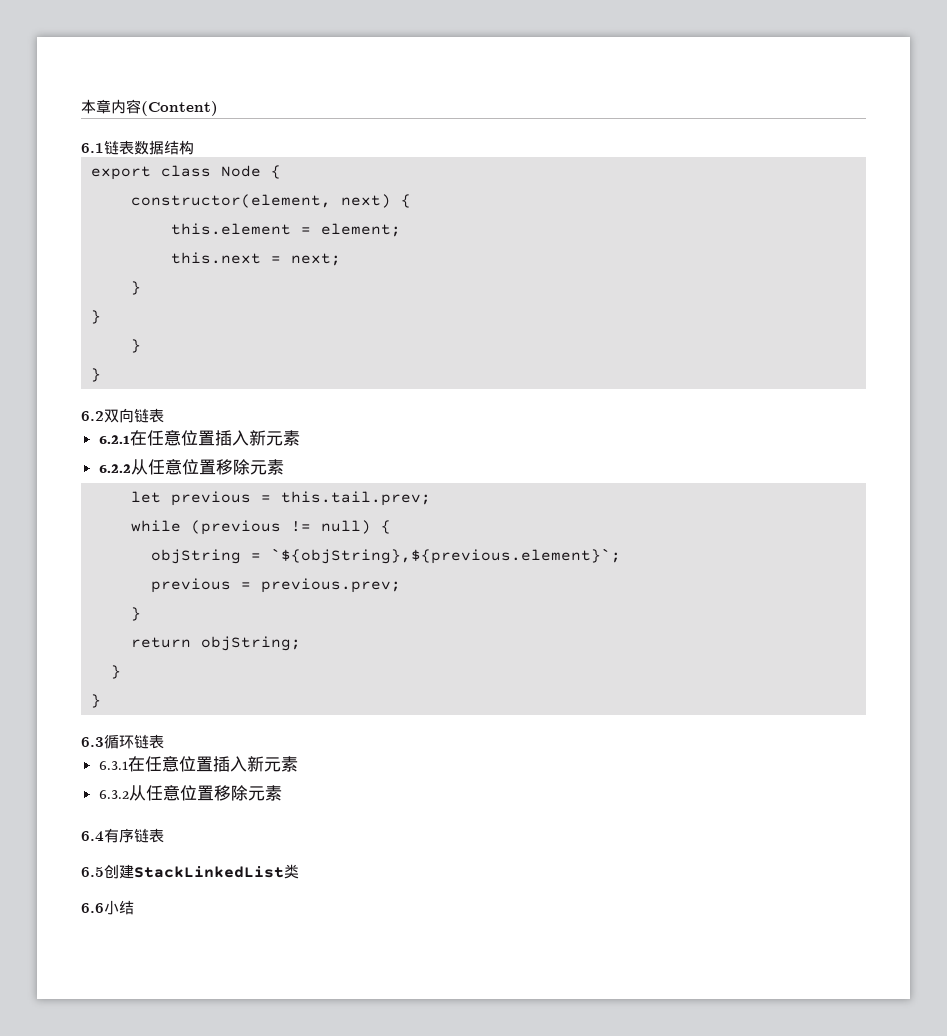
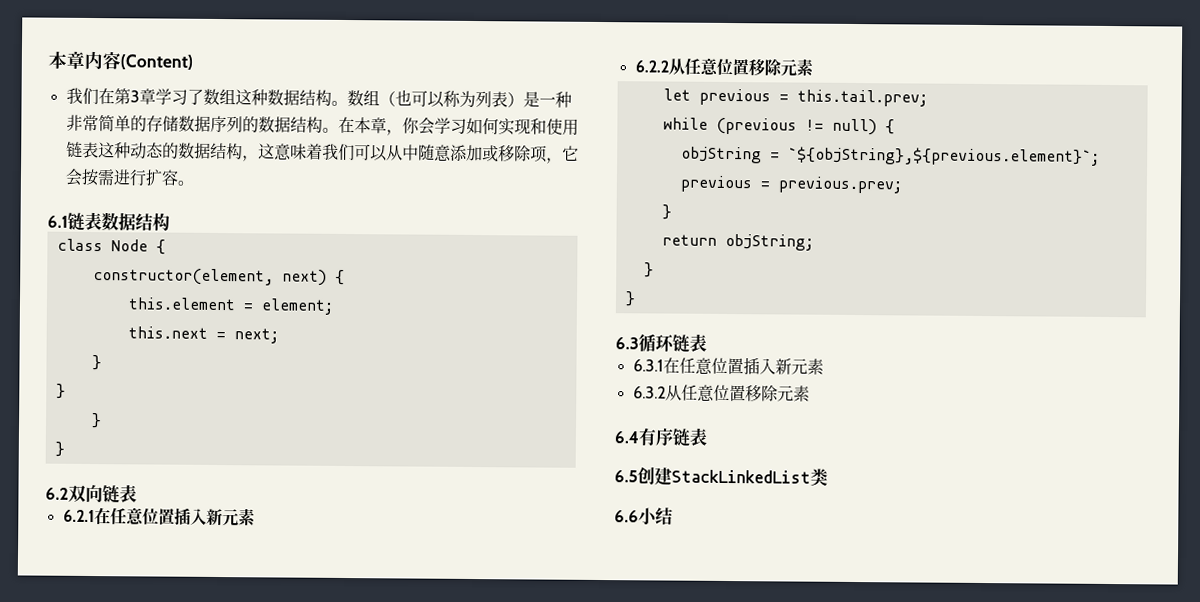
(218, 108) none -> [65,87,572,108] [65,114,579,136] [65,141,579,164] [64,168,194,187] // 我们在第3章学习了数组这种数据结构。数组（也可以称为列表）是一种非常简单的存储数据序列的数据结构。在本章，你会学习如何实现和使用链表这种动态的数据结构，这意味着我们可以从中随意添加或移除项，它会按需进行扩容。
[90,166,151,180] export -> (170, 221) none

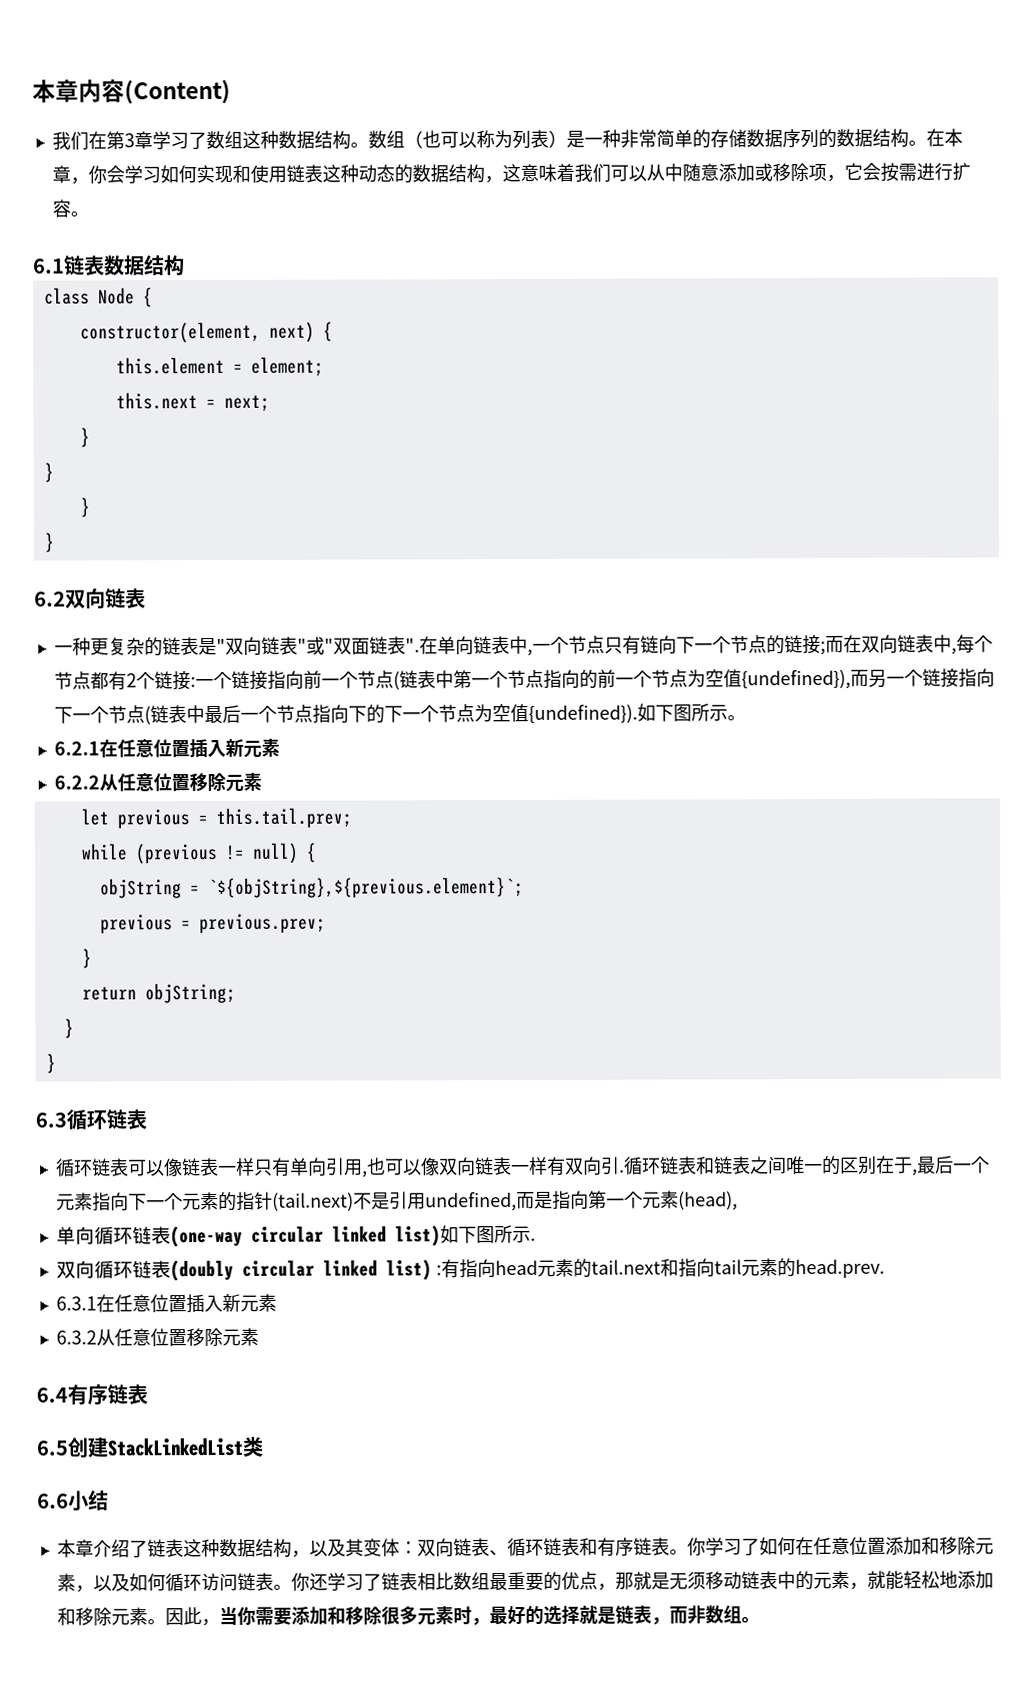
(137, 493) none -> [53,634,993,657] [53,668,995,691] [53,703,746,726] // 一种更复杂的链表是"双向链表"或"双面链表".在单向链表中,一个节点只有链向下一个节点的链接;而在双向链表中,每个节点都有2个链接:一个链接指向前一个节点(链表中第一个节点指向的前一个节点为空值{undefined}),而另一个链接指向下一个节点(链表中最后一个节点指向下的下一个节点为空值{undefined}).如下图所示。
(707, 342) none -> [55,1155,990,1178] [55,1190,738,1212] [55,1225,536,1248] [55,1258,885,1282] // 循环链表可以像链表一样只有单向引用,也可以像双向链表一样有双向引.循环链表和链表之间唯一的区别在于,最后一个元素指向下一个元素的指针(tail.next)不是引用undefined,而是指向第一个元素(head), // 单向循环链表(one-way circular linked list)如下图所示. // 双向循环链表(doubly circular linked list) :有指向head元素的tail.next和指向tail元素的head.prev.
(673, 516) none -> [56,1536,994,1558] [56,1570,994,1593] [56,1605,760,1627] // 本章介绍了链表这种数据结构，以及其变体：双向链表、循环链表和有序链表。你学习了如何在任意位置添加和移除元素，以及如何循环访问链表。你还学习了链表相比数组最重要的优点，那就是无须移动链表中的元素，就能轻松地添加和移除元素。因此，当你需要添加和移除很多元素时，最好的选择就是链表，而非数组。

